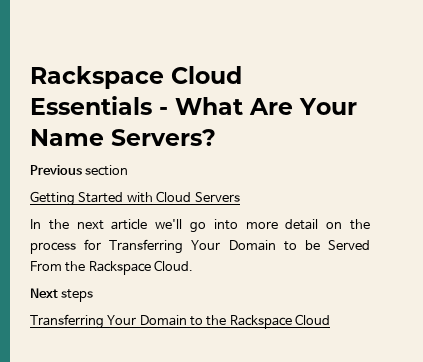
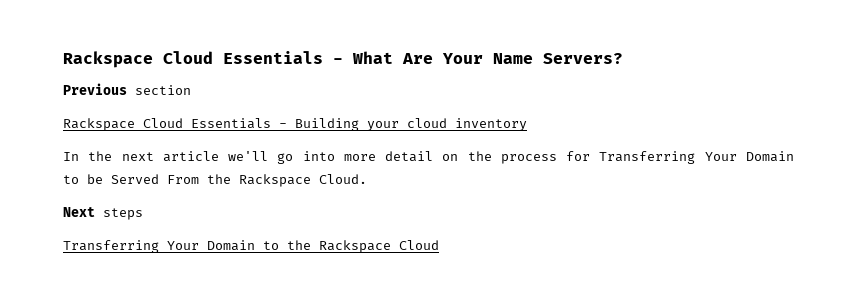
[30,191,240,206] Getting Started with Cloud Servers -> [63,118,527,131] Rackspace Cloud Essentials - Building your cloud inventory

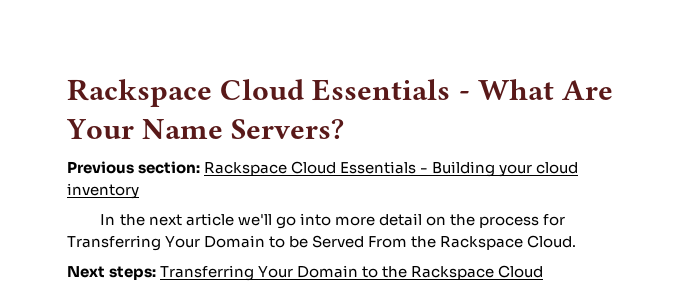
[135,85,191,95] section // -> [138,161,201,174] section:
[103,208,143,220] steps // -> [109,266,157,280] steps:

